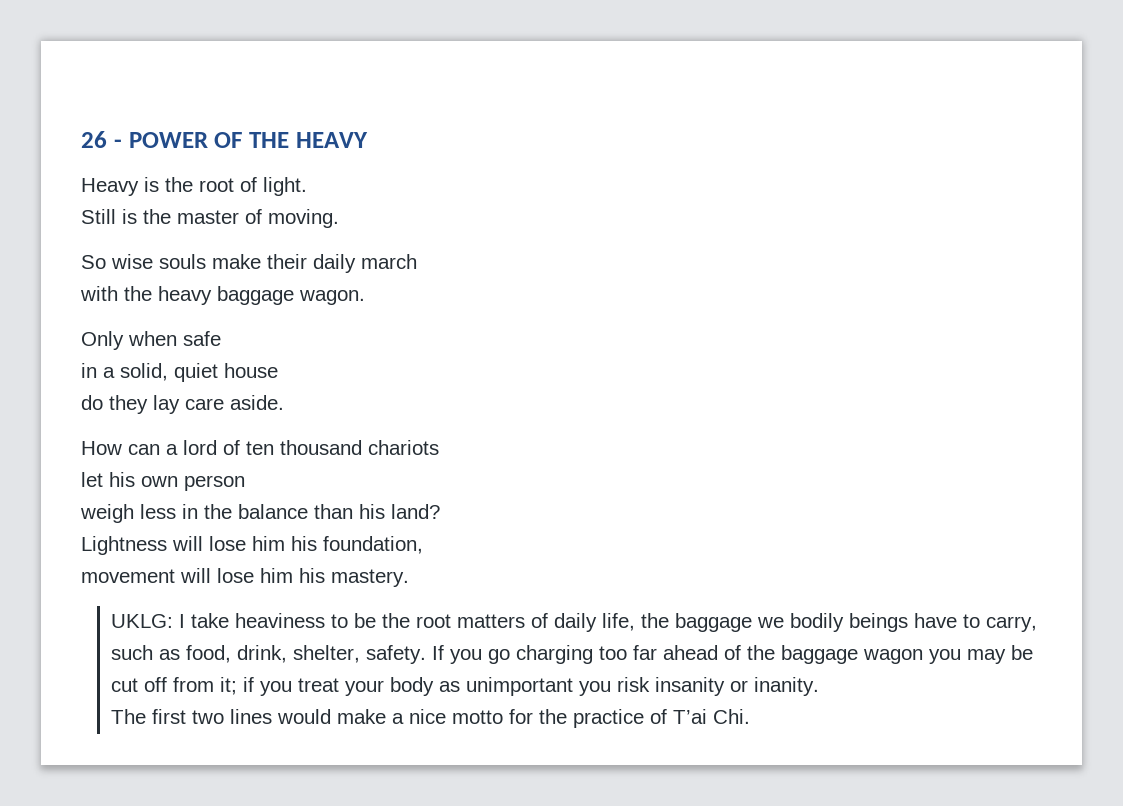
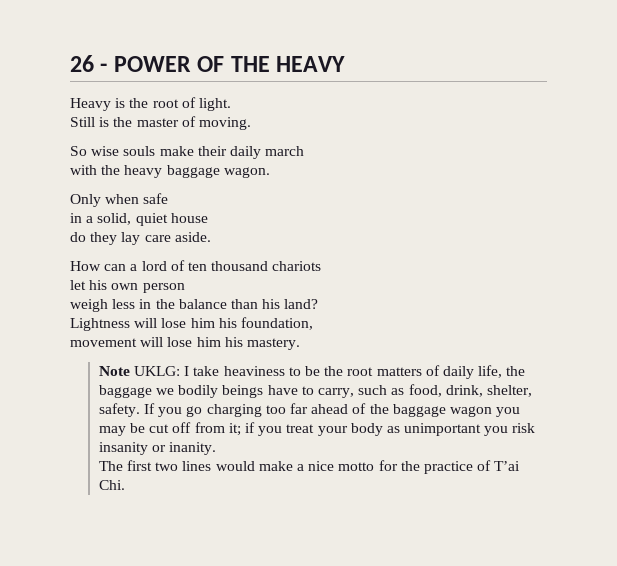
(409, 578) none -> [98,366,130,376] Note

